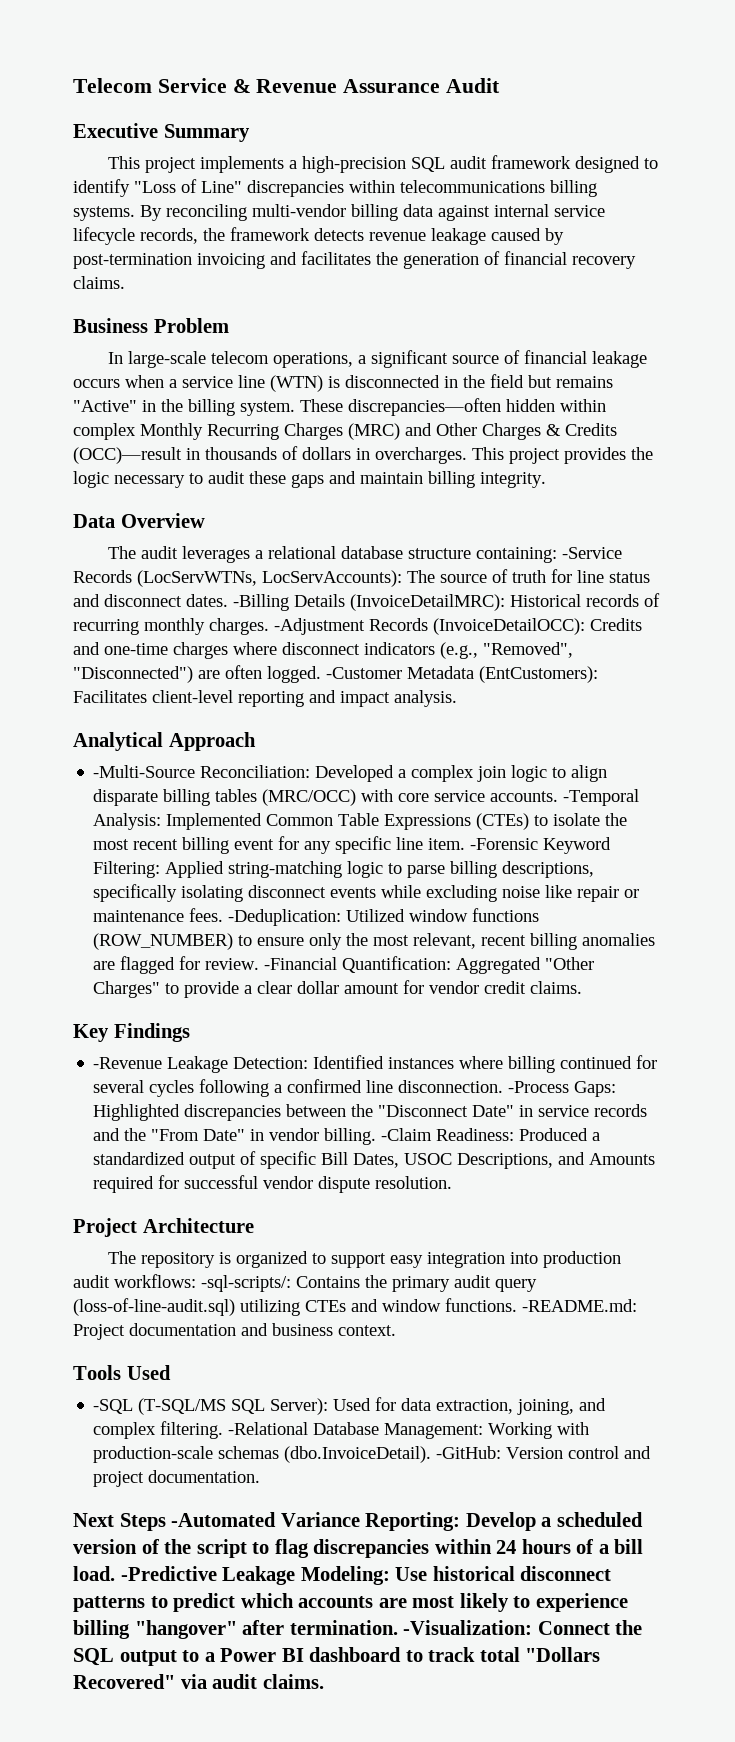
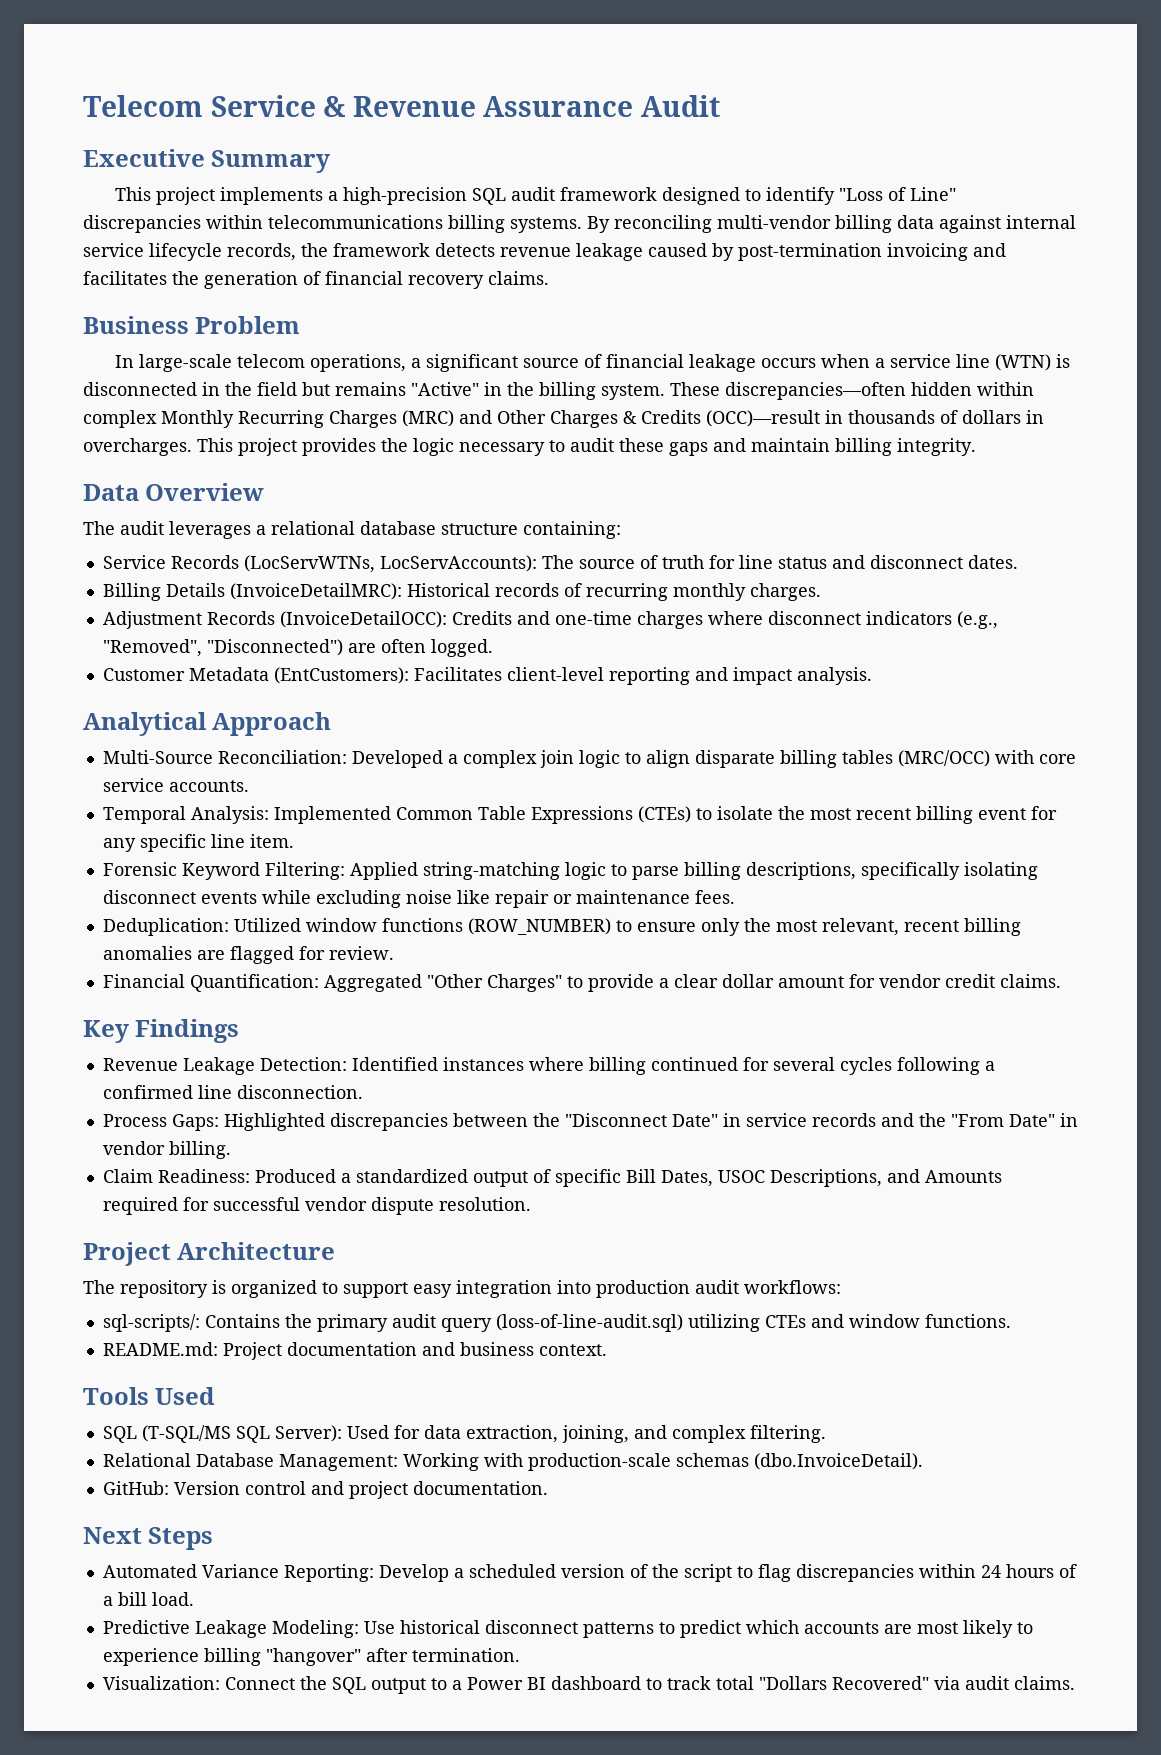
[562,547,623,559] -Service -> [102,555,166,569] // Service
[233,594,289,611] -Billing -> [102,583,161,601] // Billing
[274,618,365,635] -Adjustment -> [102,611,202,629] // Adjustment
[326,667,402,679] -Customer -> [102,668,185,681] // Customer
[93,765,196,778] -Multi-Source -> [102,750,213,764] Multi-Source
[563,789,640,806] -Temporal -> [102,806,186,824] // Temporal
[470,838,539,850] -Forensic -> [102,862,177,876] // Forensic
[228,909,342,926] -Deduplication: -> [102,918,229,936] // Deduplication:
[264,957,338,970] -Financial -> [102,974,185,988] // Financial
[93,1057,163,1069] -Revenue -> [102,1058,178,1071] Revenue
[508,1081,570,1093] -Process -> [102,1114,167,1127] // Process
[381,1128,433,1141] -Claim -> [102,1169,153,1183] // Claim
[201,1275,291,1292] -sql-scripts/: -> [102,1314,200,1332] // sql-scripts/:
[522,1299,637,1312] -README.md: -> [102,1342,218,1356] // README.md:
[93,1399,134,1414] -SQL -> [102,1426,137,1443] SQL
[228,1422,309,1435] -Relational -> [102,1453,191,1467] // Relational
[436,1446,502,1459] -GitHub: -> [102,1481,169,1495] // GitHub:
[171,1512,277,1527] -Automated -> [102,1564,197,1578] // Automated
[120,1566,217,1581] -Predictive -> [102,1620,190,1634] // Predictive
[403,1620,533,1635] -Visualization: -> [102,1676,220,1690] // Visualization:

